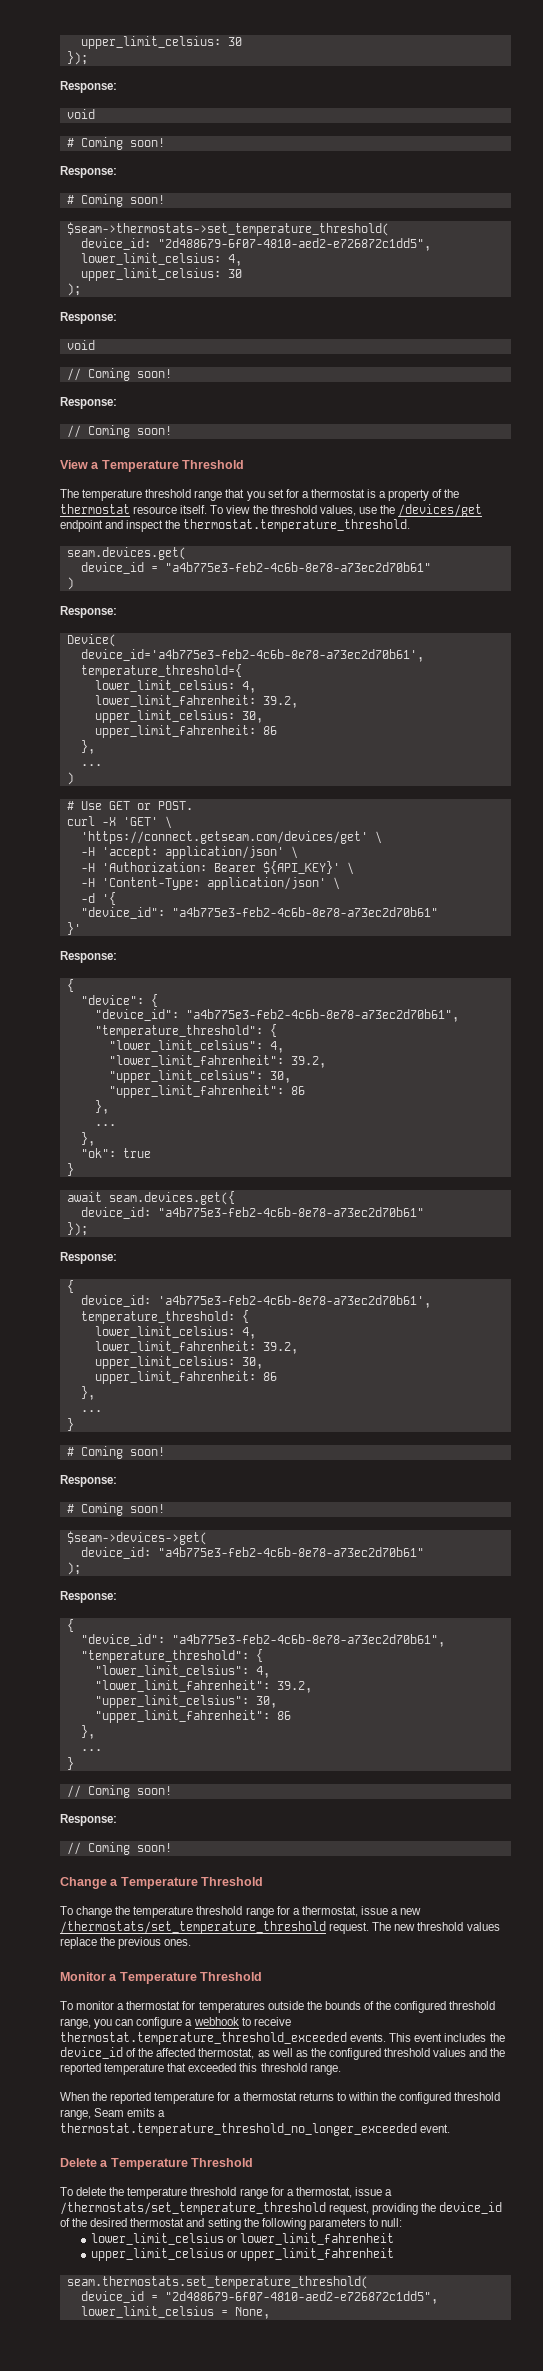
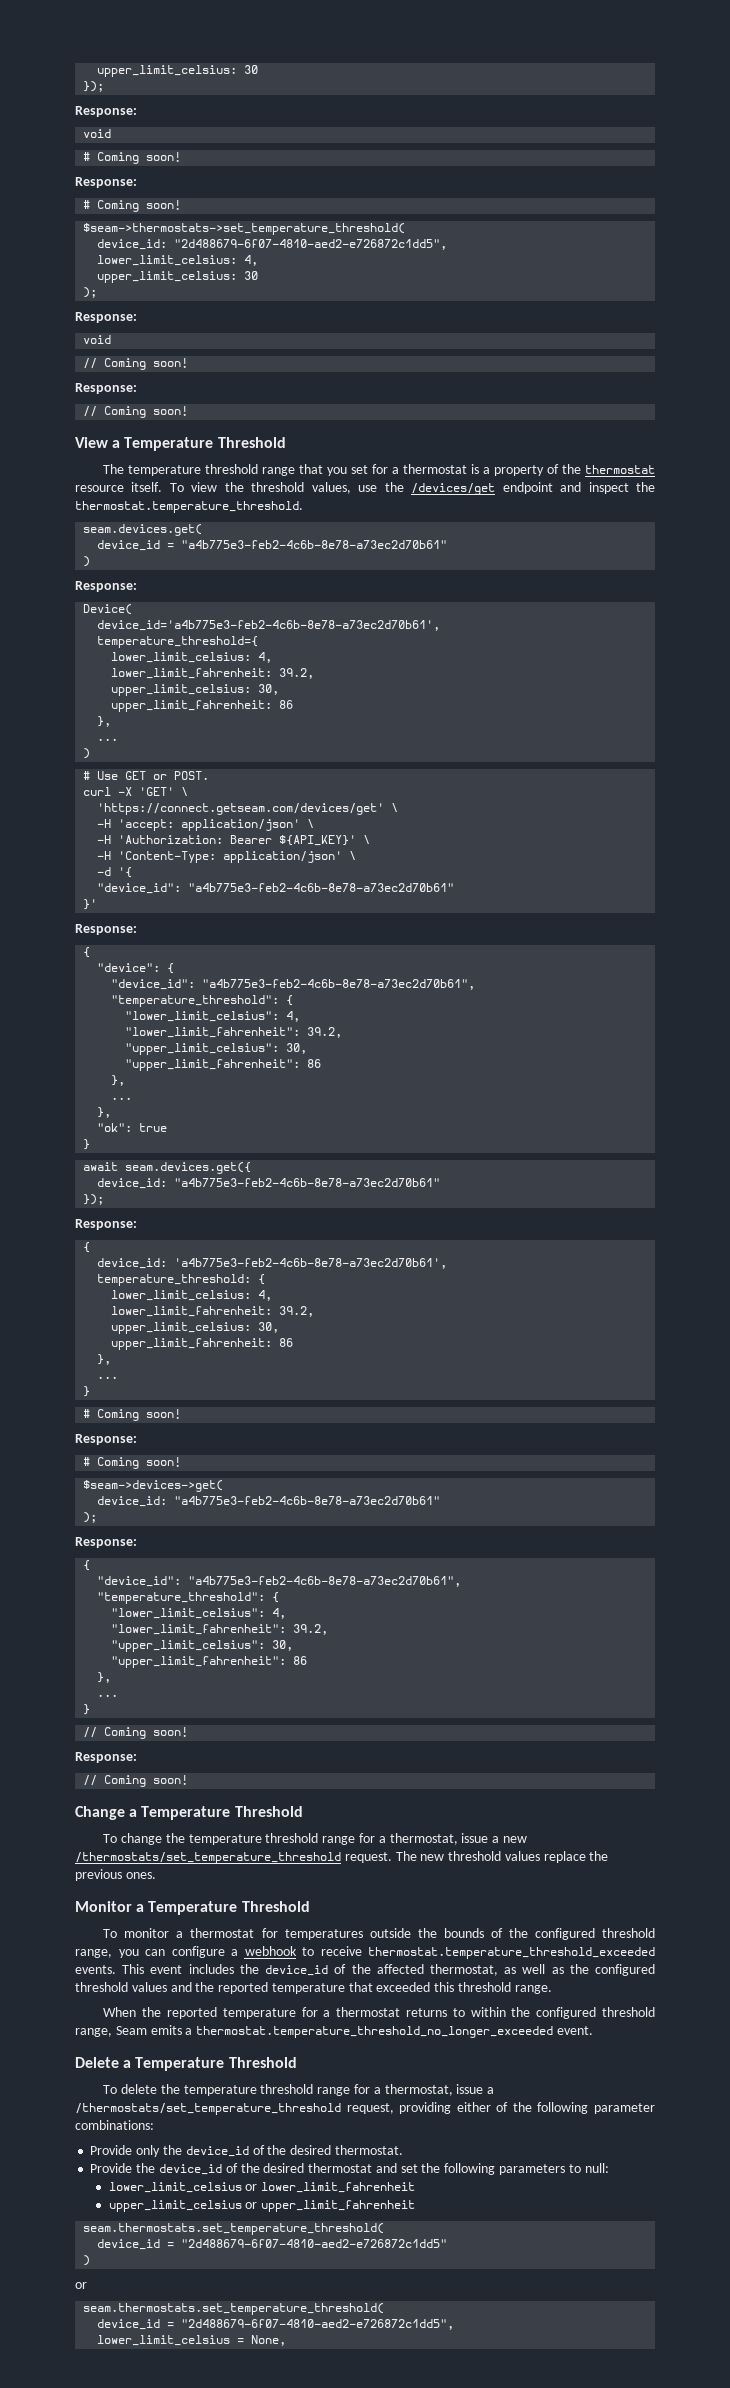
(419, 2209) none -> [456,2102,655,2114] [75,2120,154,2130] [90,2145,403,2157] [90,2163,133,2173] either of the following parameter combinations: // Provide only the device_id of the desired thermostat. // Provide
[207,2218,241,2230] setting -> [400,2164,418,2173] set
(368, 2282) none -> [97,2239,448,2250] [83,2255,91,2266] [75,2282,87,2289] [83,2303,385,2315] // device_id = "2d488679-6f07-4810-aed2-e726872c1dd5" // ) // or // seam.thermostats.set_temperature_threshold(

